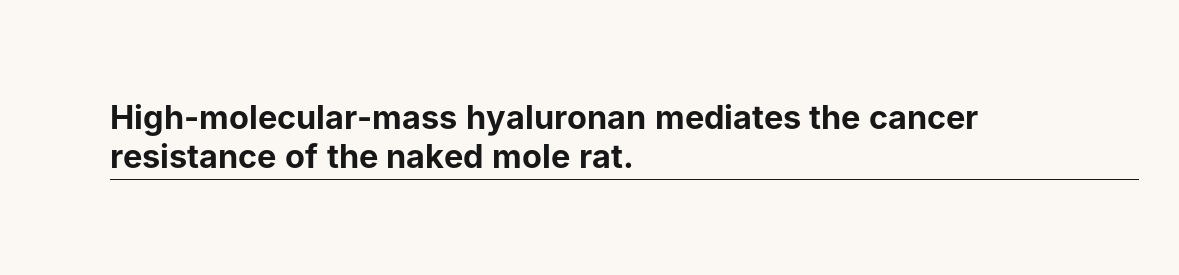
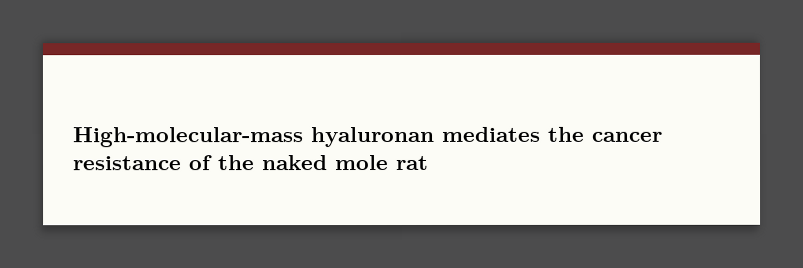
[578,145,634,168] rat. -> [396,155,429,171] rat

